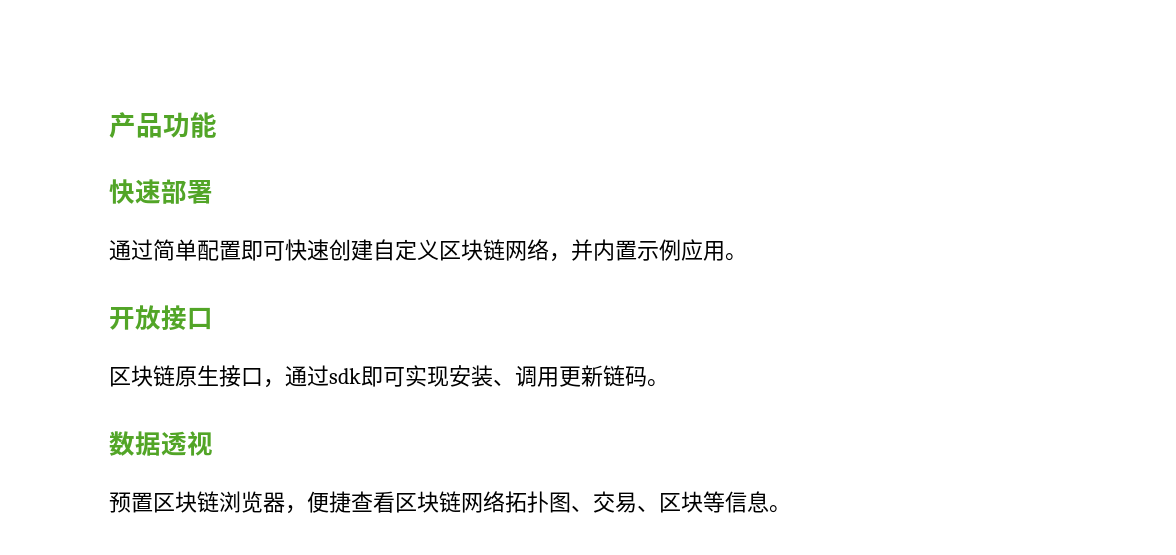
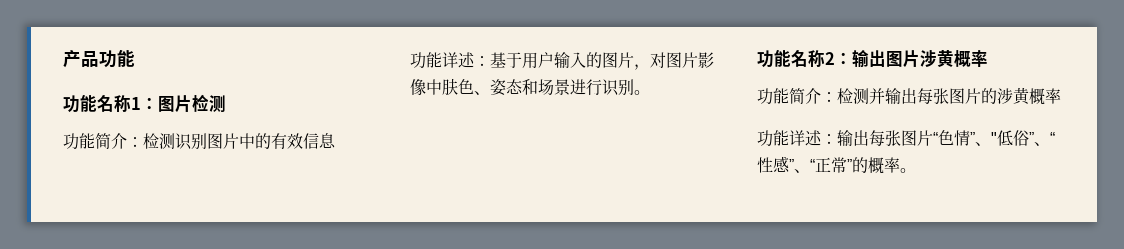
[109,179,213,204] [109,239,747,262] [109,305,213,331] [109,365,669,388] [109,431,213,456] [109,491,769,514] 快速部署 // 通过简单配置即可快速创建自定义区块链网络，并内置示例应用。 // 开放接口 // 区块链原生接口，通过sdk即可实现安装、调用更新链码。 // 数据透视 // 预置区块链浏览器，便捷查看区块链网络拓扑图、交易、区块等信息 -> [63,94,226,113] [63,133,336,150] [410,52,714,70] [410,78,650,96] [757,49,988,68] [757,87,1061,105] [757,130,1055,147] [757,156,900,174] 功能名称1：图片检测 // 功能简介：检测识别图片中的有效信息 // 功能详述：基于用户输入的图片，对图片影像中肤色、姿态和场景进行识别。 // 功能名称2：输出图片涉黄概率 // 功能简介：检测并输出每张图片的涉黄概率 // 功能详述：输出每张图片“色情”、"低俗”、“性感”、“正常”的概率

